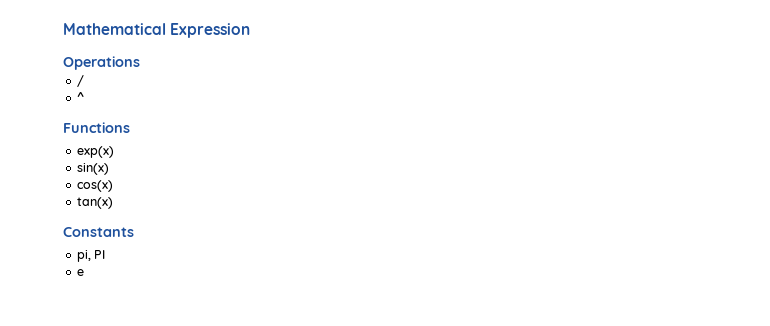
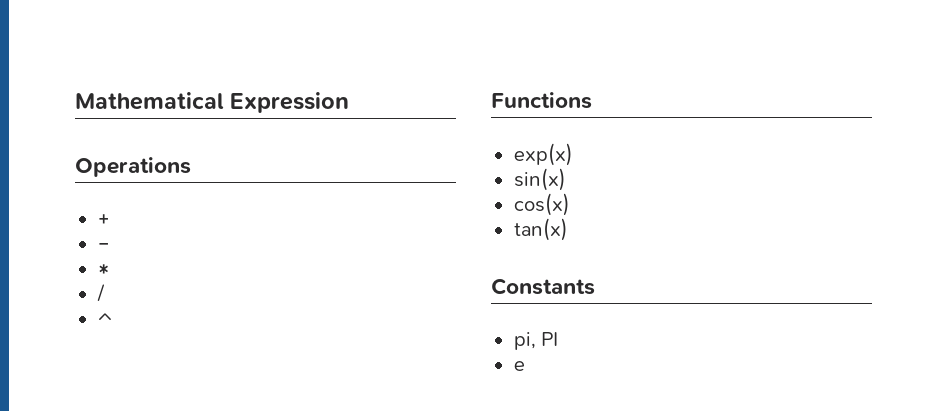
(140, 63) none -> [97,214,109,225] [97,243,109,250] [97,264,109,275] // + // - // *

